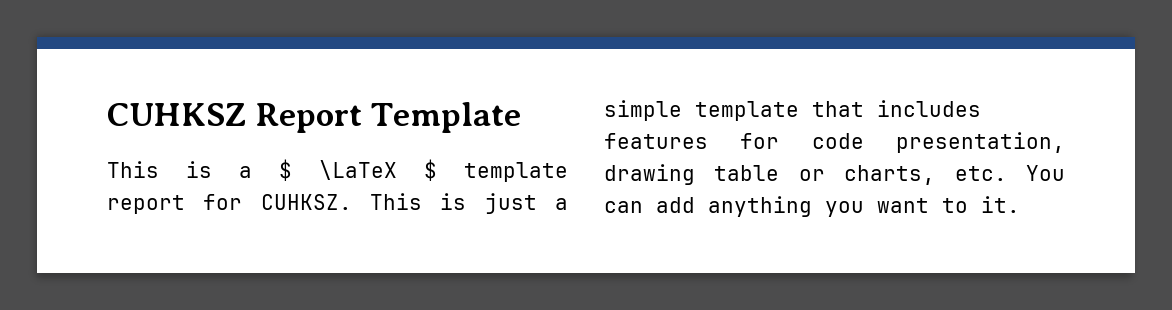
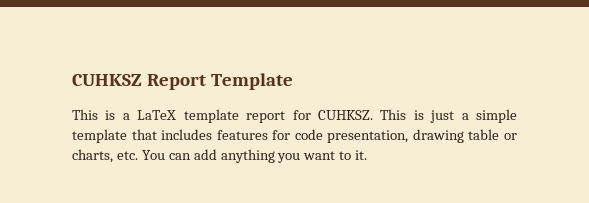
[279,159,437,181] $ \LaTeX $ -> [137,110,177,120] LaTeX

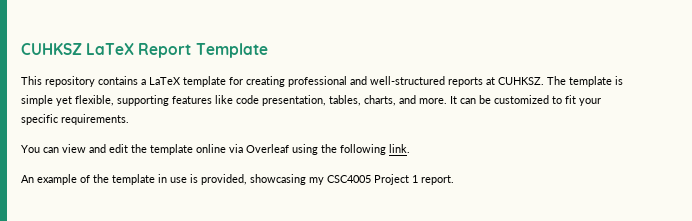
(142, 80) none -> [86,43,135,55] LaTeX
[105,110,116,120] is -> [45,76,138,87] repository contains
[246,109,517,123] [72,129,517,143] [72,149,368,163] report for CUHKSZ. This is just a simple template that includes features for code presentation, drawing table or charts, etc. You can add anything you want to it. -> [229,76,623,87] [21,95,601,106] [21,114,129,125] [21,144,410,155] [21,174,454,185] for creating professional and well-structured reports at CUHKSZ. The template is simple yet flexible, supporting features like code presentation, tables, charts, and more. It can be customized to fit your specific requirements. // You can view and edit the template online via Overleaf using the following link. // An example of the template in use is provided, showcasing my CSC4005 Project 1 report.

